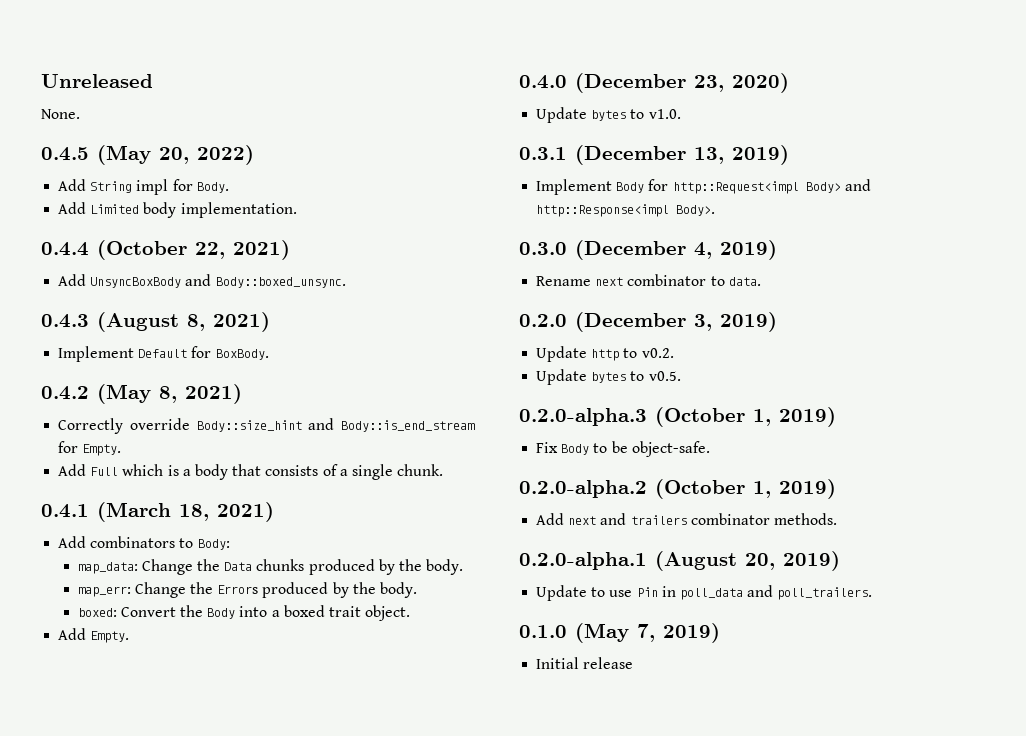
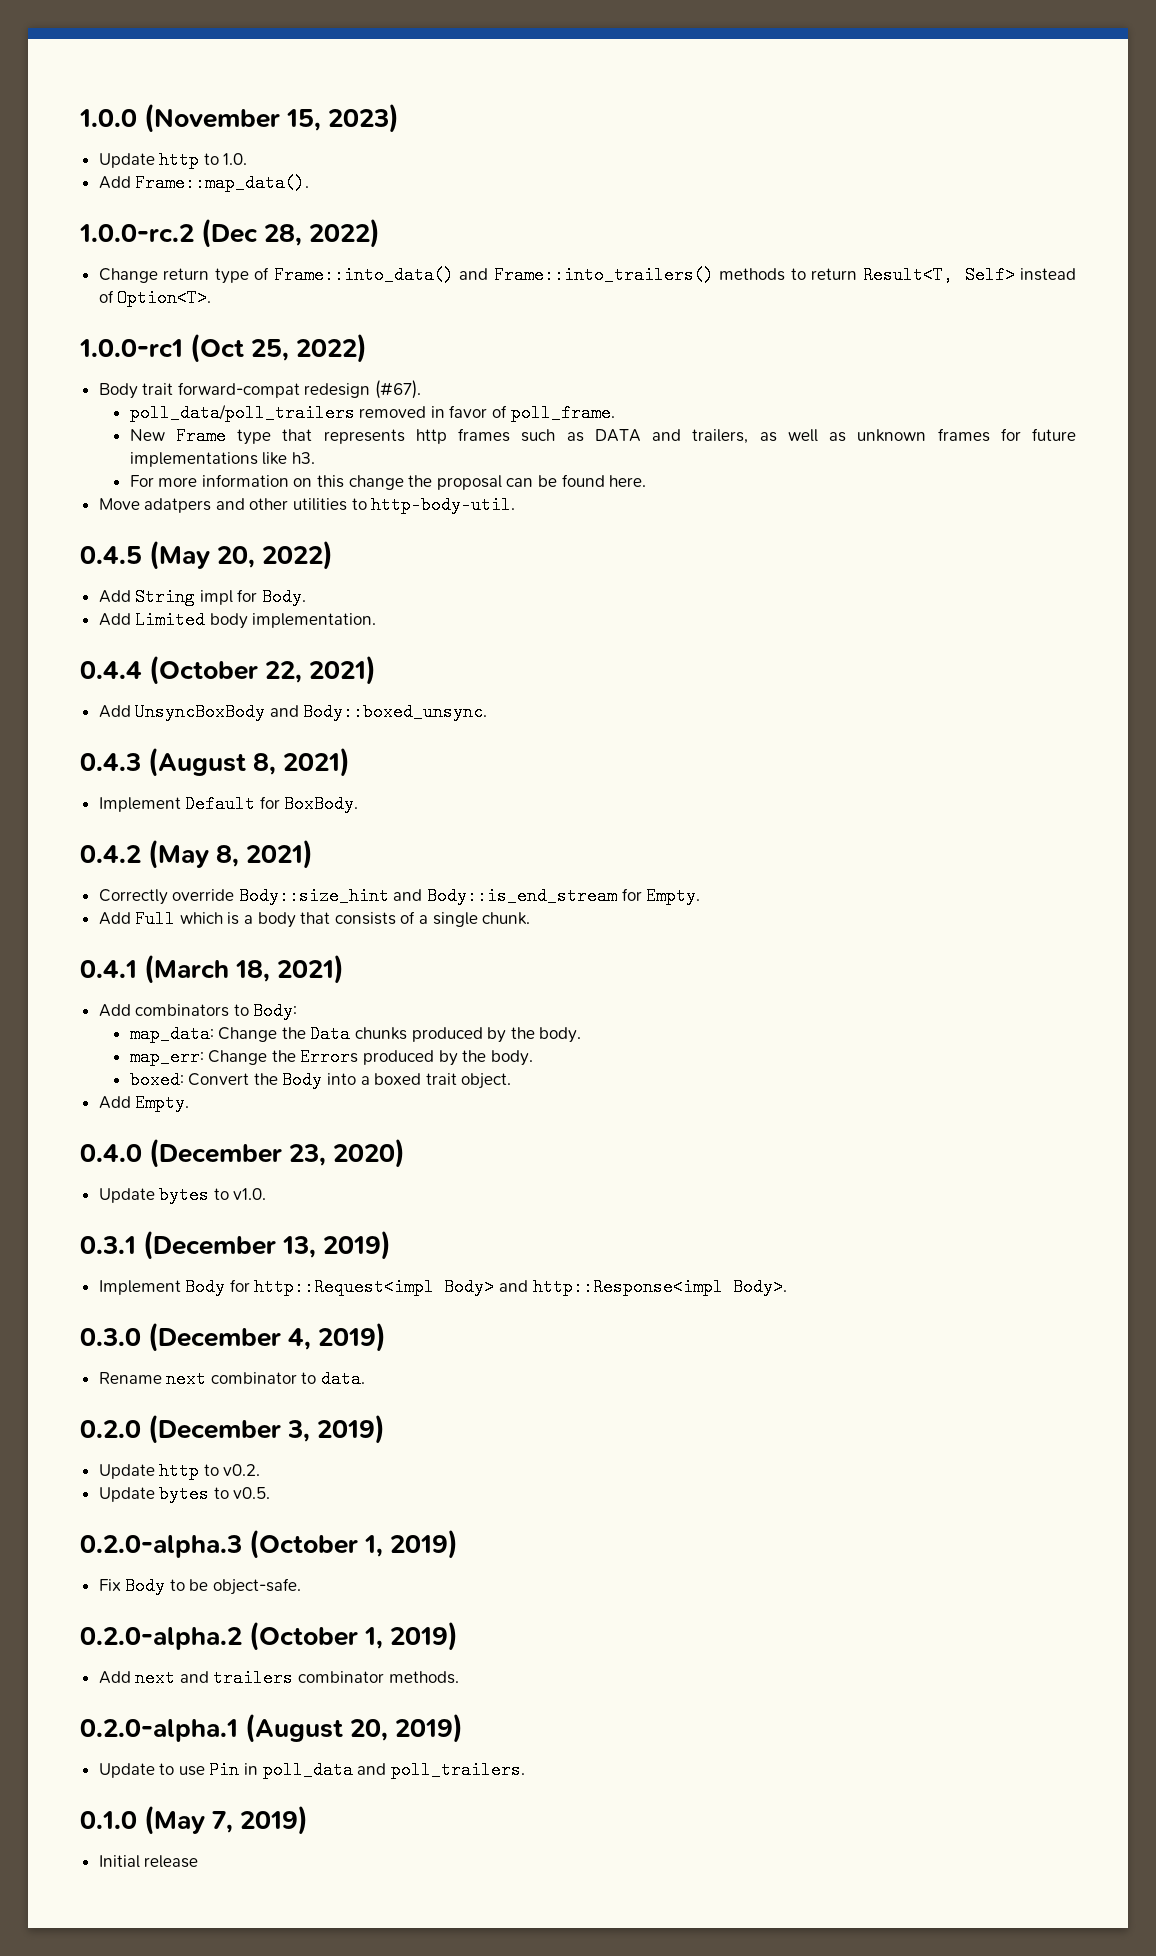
[41,74,153,88] [41,109,80,119] Unreleased // None. -> [79,103,400,133] [98,151,248,169] [98,174,310,192] [79,218,381,248] [98,266,1076,284] [98,289,212,307] [79,333,368,363] [98,380,422,399] [129,404,615,422] [129,427,1077,445] [129,452,315,467] [129,474,647,490] [98,496,516,514] 1.0.0 (November 15, 2023) // Update http to 1.0. // Add Frame::map_data(). // 1.0.0-rc.2 (Dec 28, 2022) // Change return type of Frame::into_data() and Frame::into_trailers() methods to return Result<T, Self> instead of Option<T>. // 1.0.0-rc1 (Oct 25, 2022) // Body trait forward-compat redesign (#67). // poll_data/poll_trailers removed in favor of poll_frame. // New Frame type that represents http frames such as DATA and trailers, as well as unknown frames for future implementations like h3. // For more information on this change the proposal can be found here. // Move adatpers and other utilities to http-body-util.

